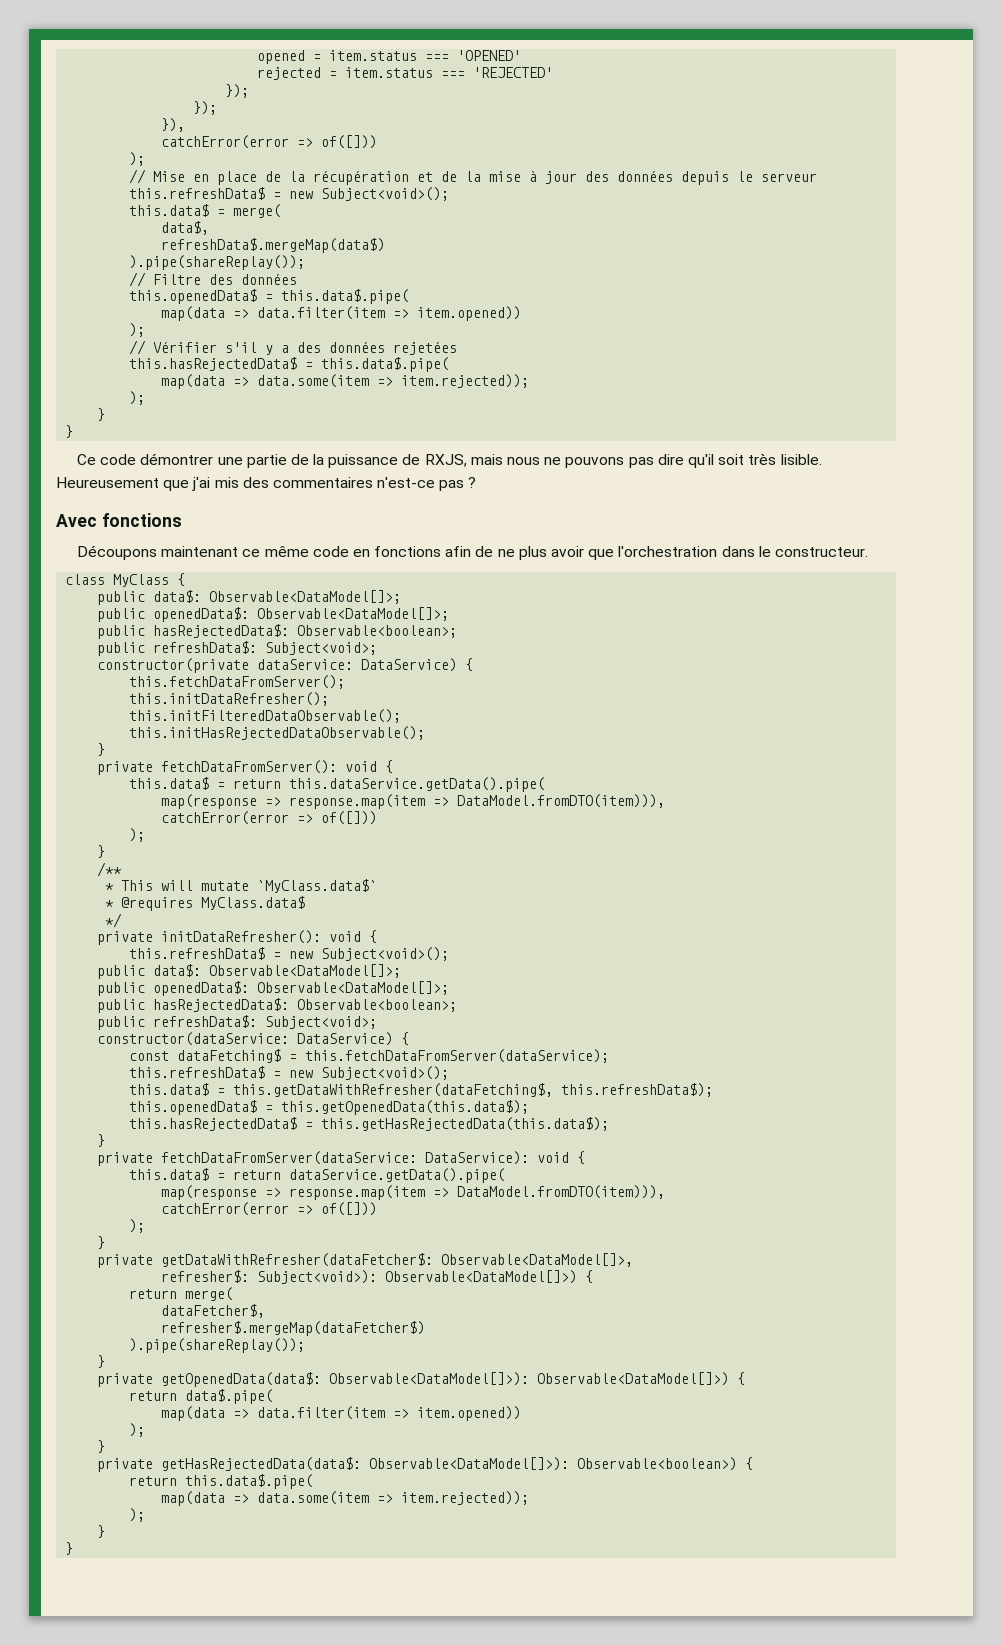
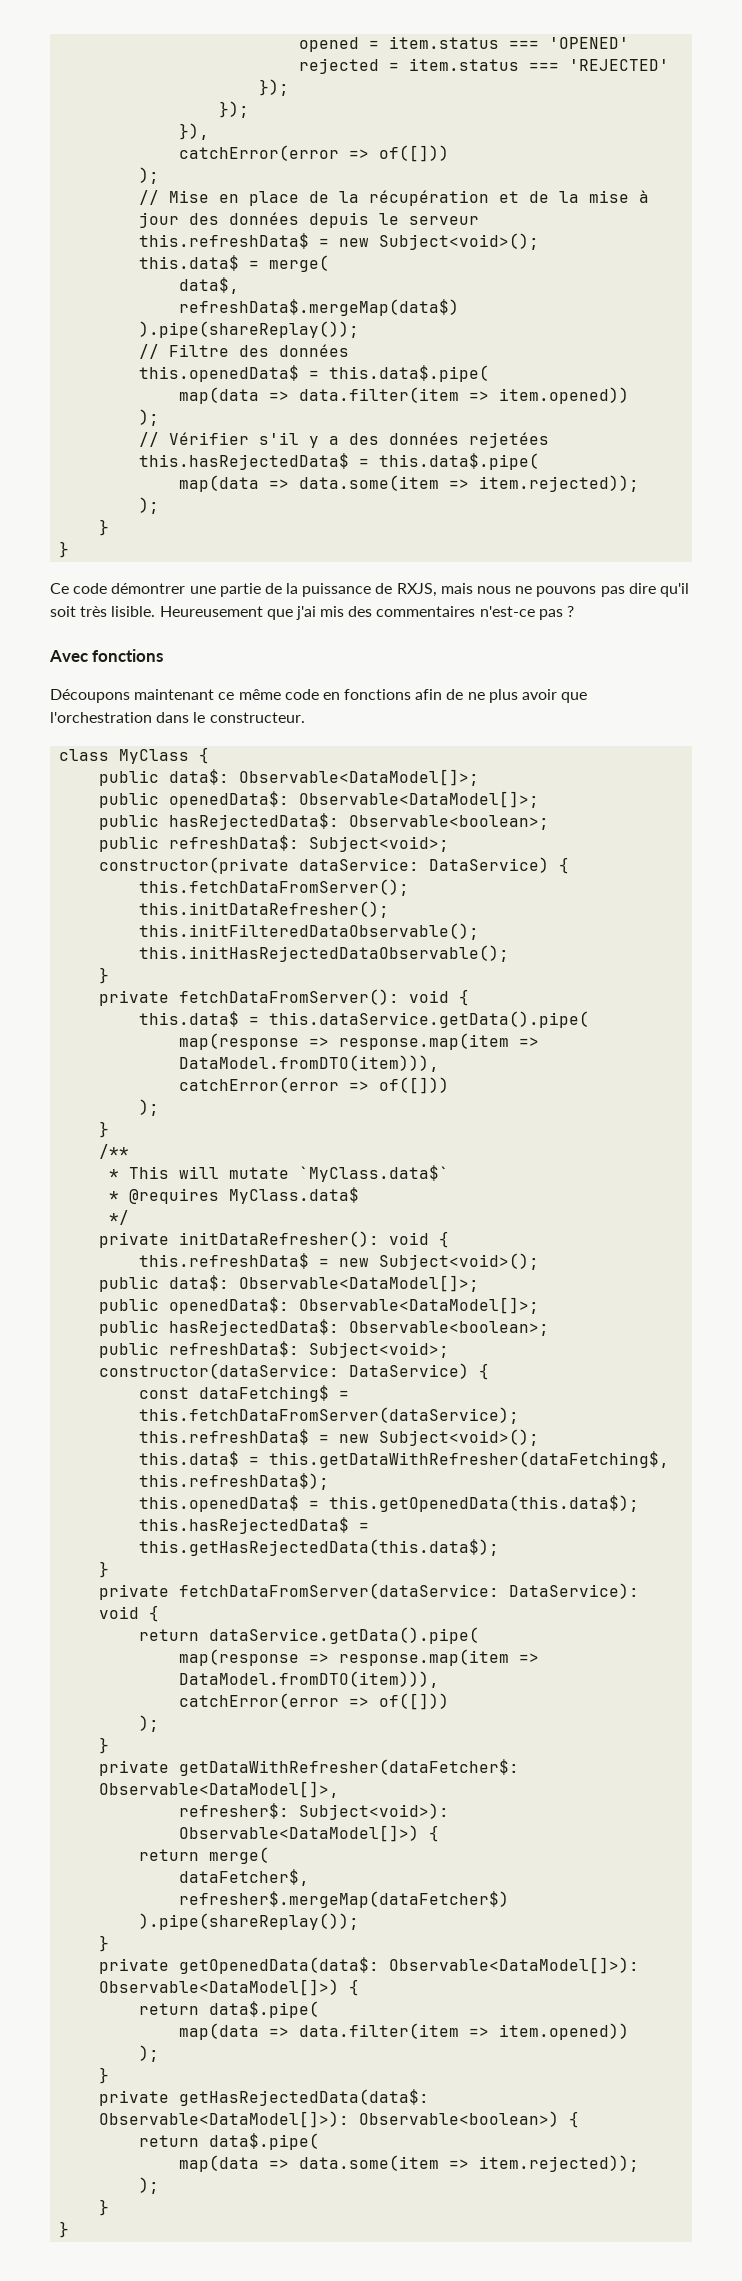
[233,779,282,789] return -> (260, 1020) none
[129,1168,226,1181] this.data$ = -> (160, 1613) none
[185,1474,314,1489] this.data$.pipe( -> [209,2133,320,2150] data$.pipe(

